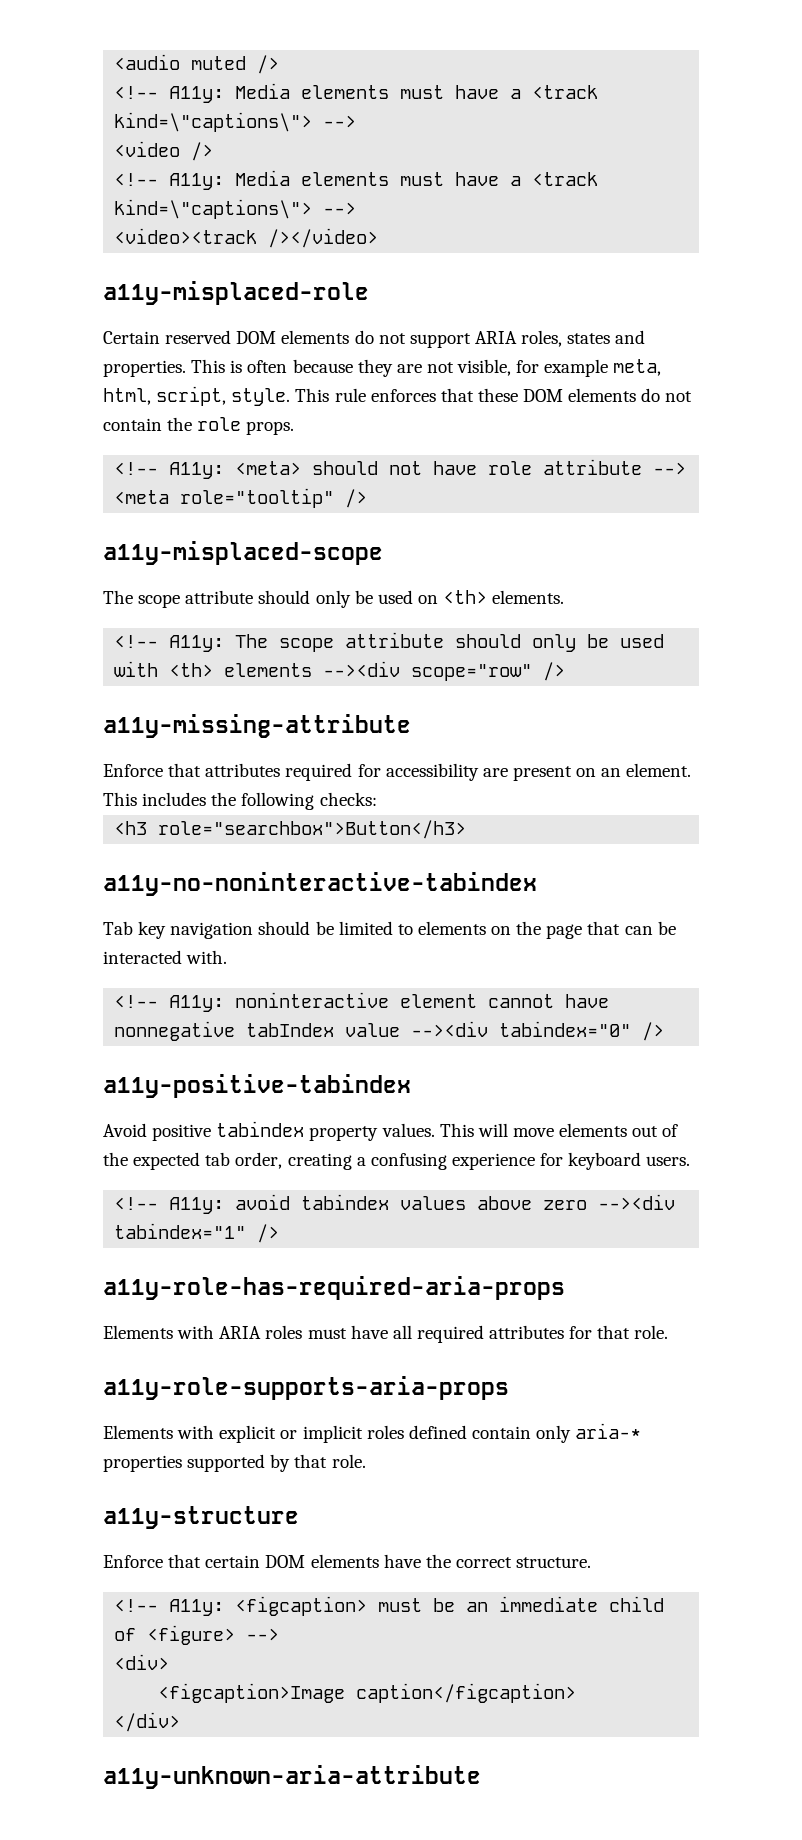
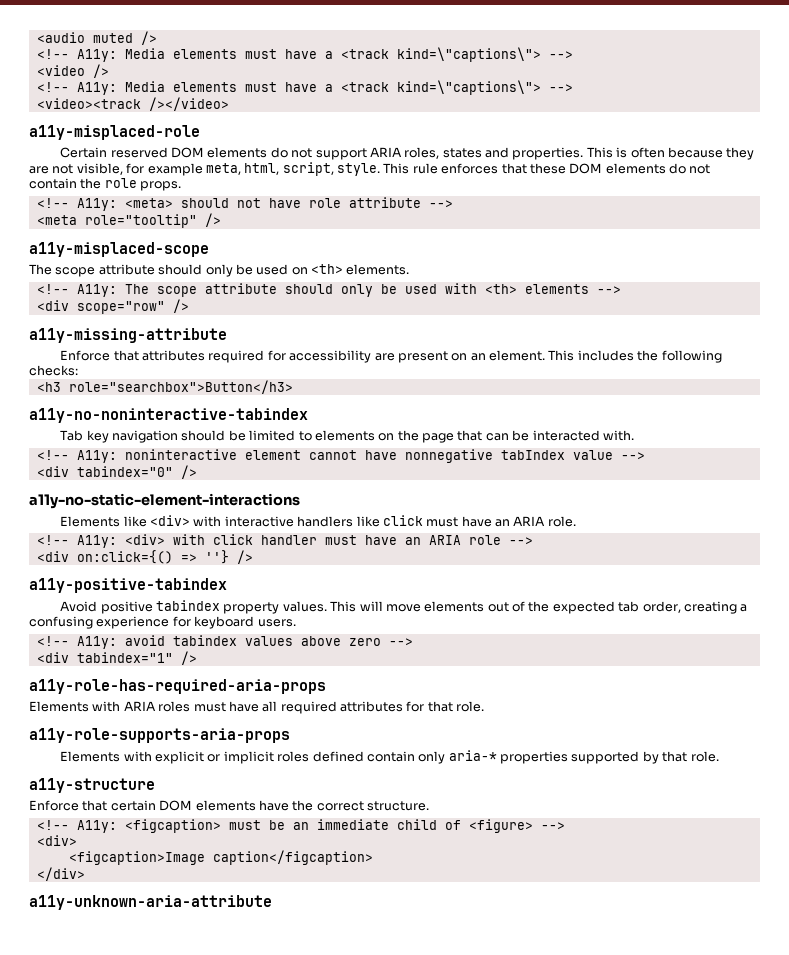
[323,661,401,677] --><div -> [596,286,621,294] [36,300,69,311] --> // <div
[411,1021,489,1037] --><div -> [620,452,645,460] [36,466,69,477] --> // <div
(665, 1031) none -> [29,493,300,509] [60,515,576,527] [36,534,533,548] [36,550,253,564] // a11y-no-static-element-interactions // Elements like <div> with interactive handlers like click must have an ARIA role. // <!-- A11y: <div> with click handler must have an ARIA role --> // <div on:click={() => ''} />
[598,1194,676,1210] --><div -> [388,638,413,646] [36,652,69,663] --> // <div

